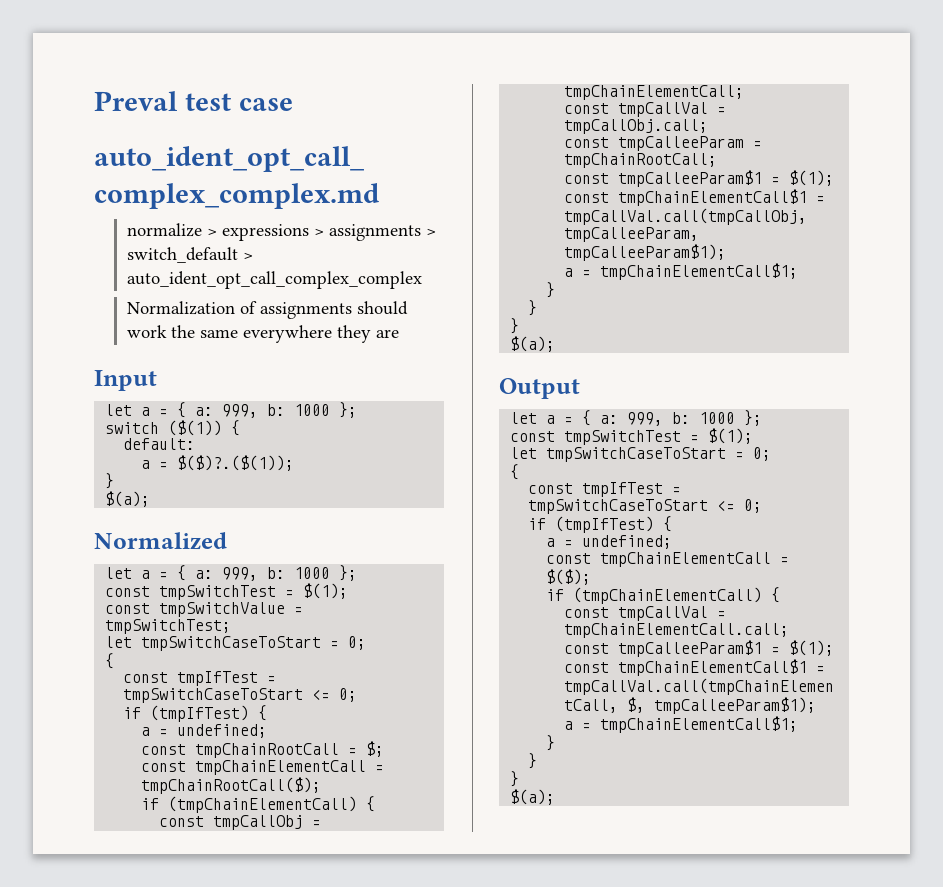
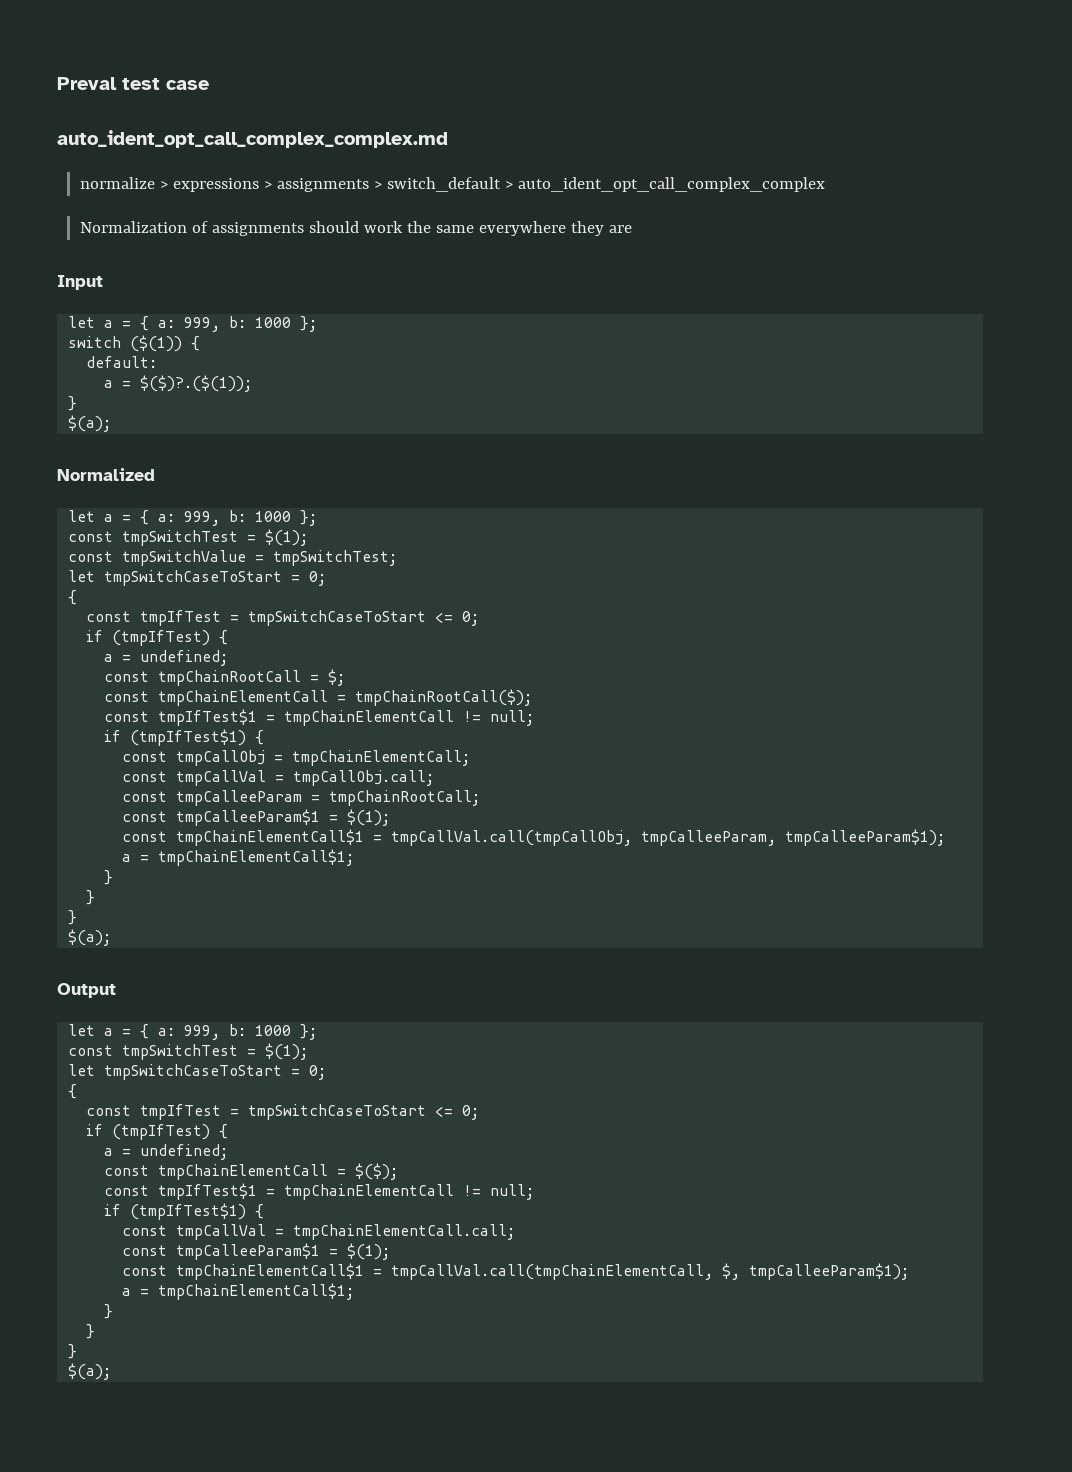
[141,796,358,813] // if (tmpChainElementCall) -> [104,709,535,726] [104,729,247,746] // const tmpIfTest$1 = tmpChainElementCall != null; // if (tmpIfTest$1)
[546,587,763,604] // if (tmpChainElementCall) -> [104,1183,535,1200] [104,1203,247,1220] // const tmpIfTest$1 = tmpChainElementCall != null; // if (tmpIfTest$1)

